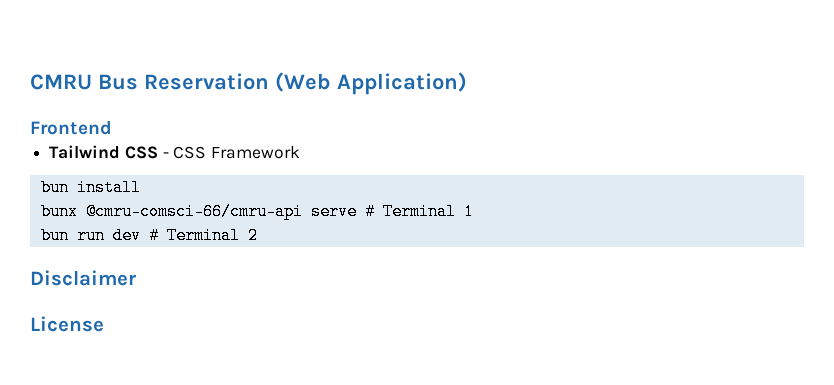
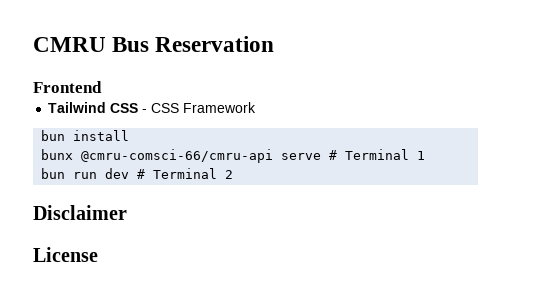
[275,72,467,95] (Web Application) -> (275, 44) none

